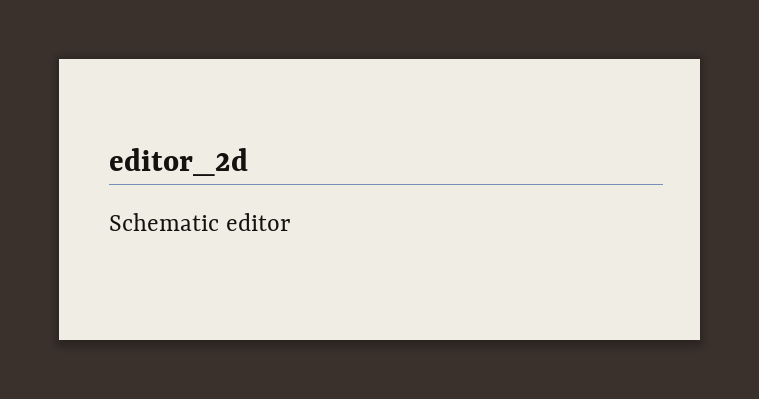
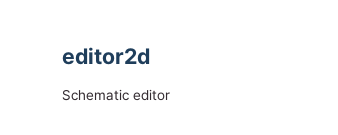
[109,148,248,176] editor_2d -> [62,47,150,65] editor2d

